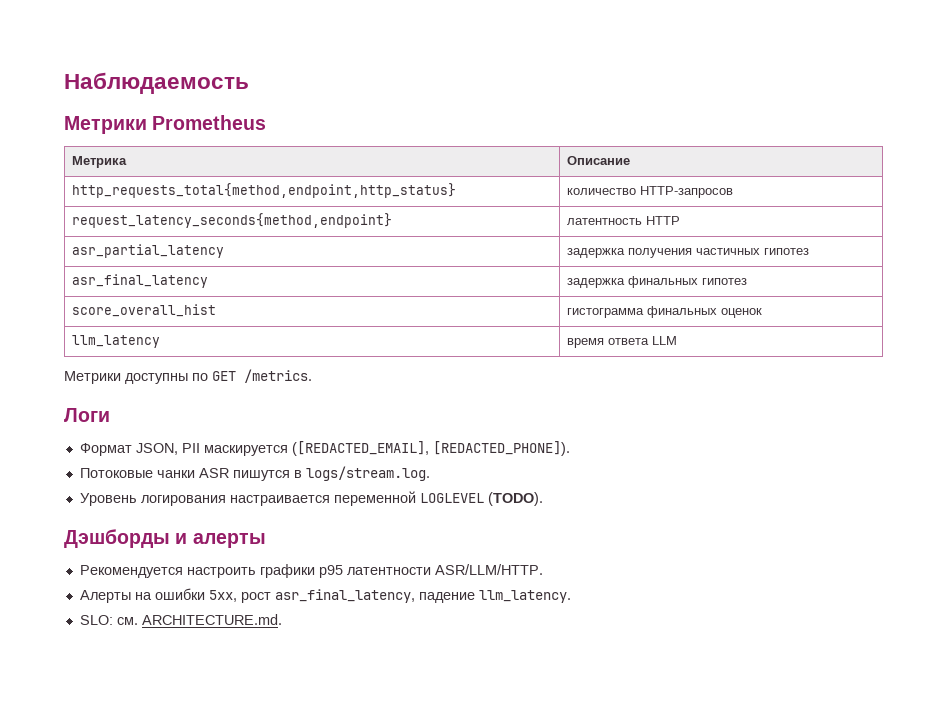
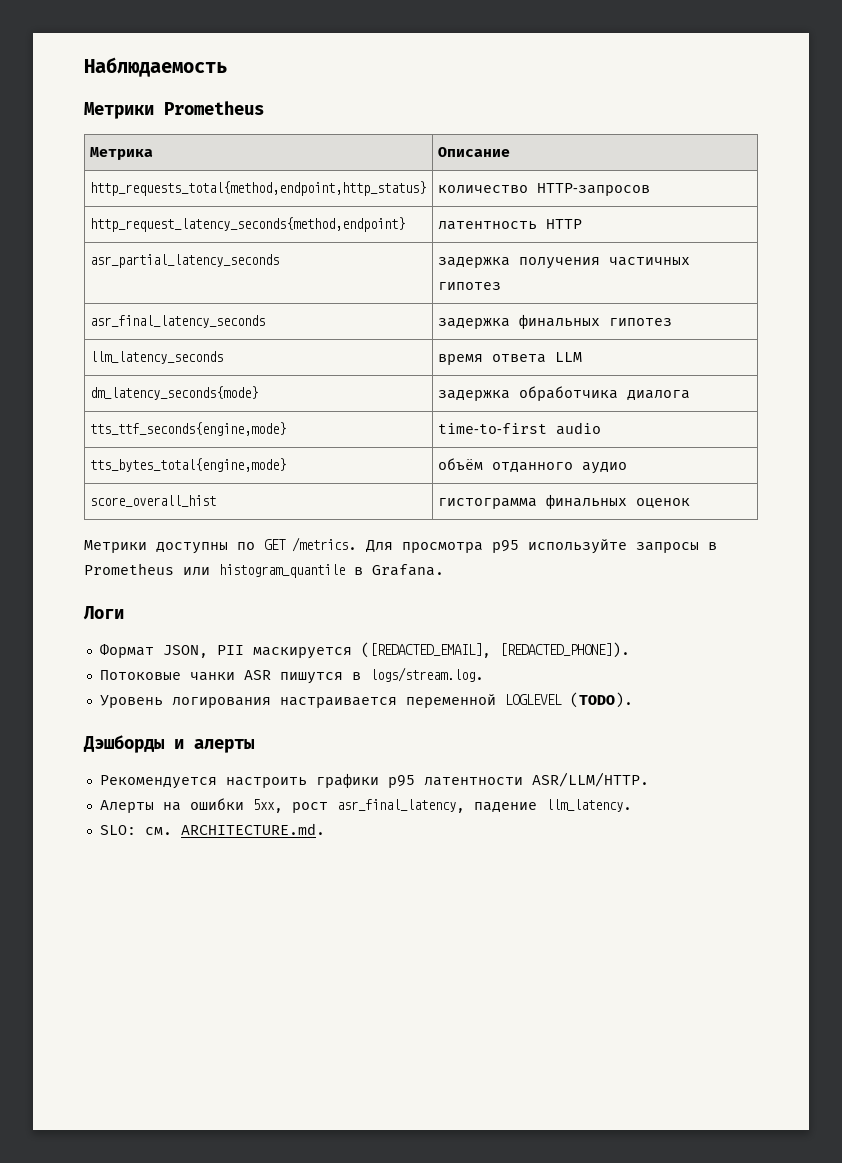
[72,213,393,228] request_latency_seconds{method,endpoint} -> [90,217,406,232] http_request_latency_seconds{method,endpoint}
[72,244,225,258] asr_partial_latency -> [90,254,280,268] asr_partial_latency_seconds
[72,274,209,288] asr_final_latency -> [90,315,266,328] asr_final_latency_seconds
(748, 281) none -> [90,351,224,364] [438,352,583,365] [90,386,259,400] [438,386,691,401] [90,422,287,436] [438,422,602,435] [90,458,287,472] [438,458,628,474] // llm_latency_seconds | время ответа LLM // dm_latency_seconds{mode} | задержка обработчика диалога // tts_ttf_seconds{engine,mode} | time‑to‑first audio // tts_bytes_total{engine,mode} | объём отданного аудио
[72,335,161,348] [567,336,678,348] // llm_latency | время ответа LLM -> (691, 503) none
(312, 376) none -> [366,539,717,554] [84,563,444,578] Для просмотра p95 используйте запросы в Prometheus или histogram_quantile в Grafana.

